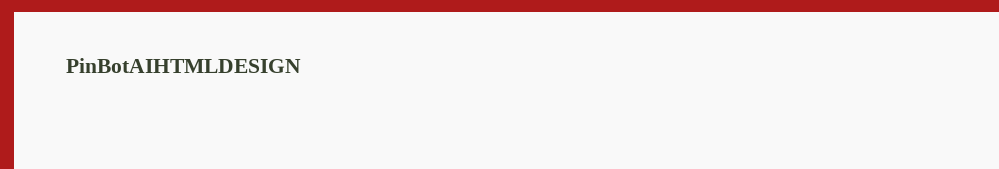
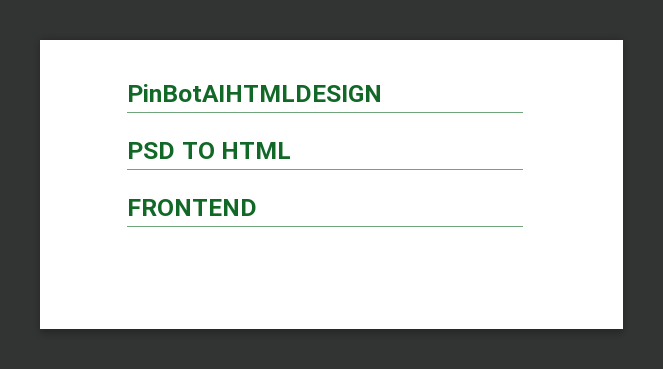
(301, 65) none -> [127,142,292,159] [127,199,257,216] // PSD TO HTML // FRONTEND

